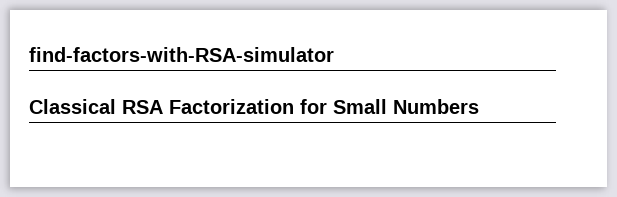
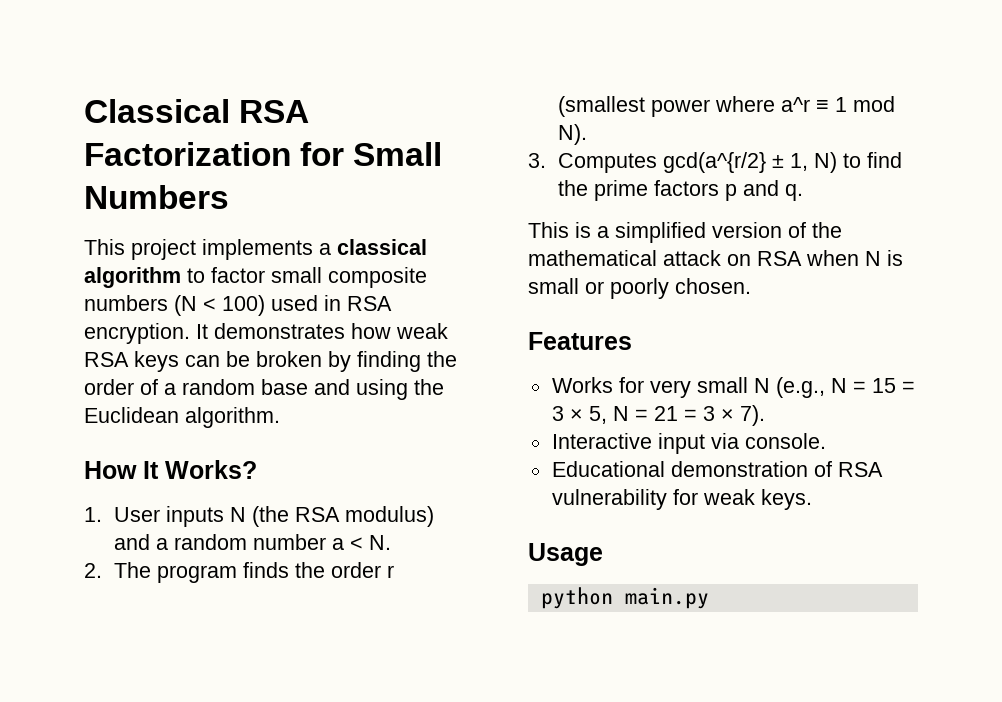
[29,47,334,62] find-factors-with-RSA-simulator // -> (84, 111) none
(479, 106) none -> [84,239,427,260] [84,267,427,288] [84,295,392,316] [84,323,448,344] [84,351,457,372] [84,379,444,400] [84,407,280,428] [84,460,257,479] [84,506,434,527] [113,534,391,550] [84,562,394,583] [557,96,895,117] [557,124,587,145] [528,152,902,173] [557,180,803,201] [528,222,842,243] [528,250,903,266] [528,278,751,299] [528,332,632,350] [551,377,915,398] [551,405,765,426] [551,433,826,454] [551,461,883,477] [551,489,812,510] [528,543,603,566] [540,587,709,609] // This project implements a classical algorithm to factor small composite numbers (N < 100) used in RSA encryption. It demonstrates how weak RSA keys can be broken by finding the order of a random base and using the Euclidean algorithm. // How It Works? // 1. User inputs N (the RSA modulus) and a random number a < N. // 2. The program finds the order r (smallest power where a^r ≡ 1 mod N). // 3. Computes gcd(a^{r/2} ± 1, N) to find the prime factors p and q. // This is a simplified version of the mathematical attack on RSA when N is small or poorly chosen. // Features // Works for very small N (e.g., N = 15 = 3 × 5, N = 21 = 3 × 7). // Interactive input via console. // Educational demonstration of RSA vulnerability for weak keys. // Usage // python main.py

